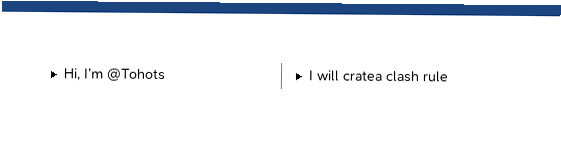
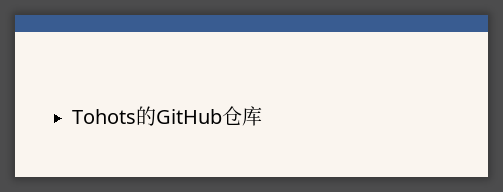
[62,68,166,82] [307,70,449,83] Hi, I’m @Tohots // I will cratea clash rule -> [72,106,262,126] Tohots的GitHub仓库

